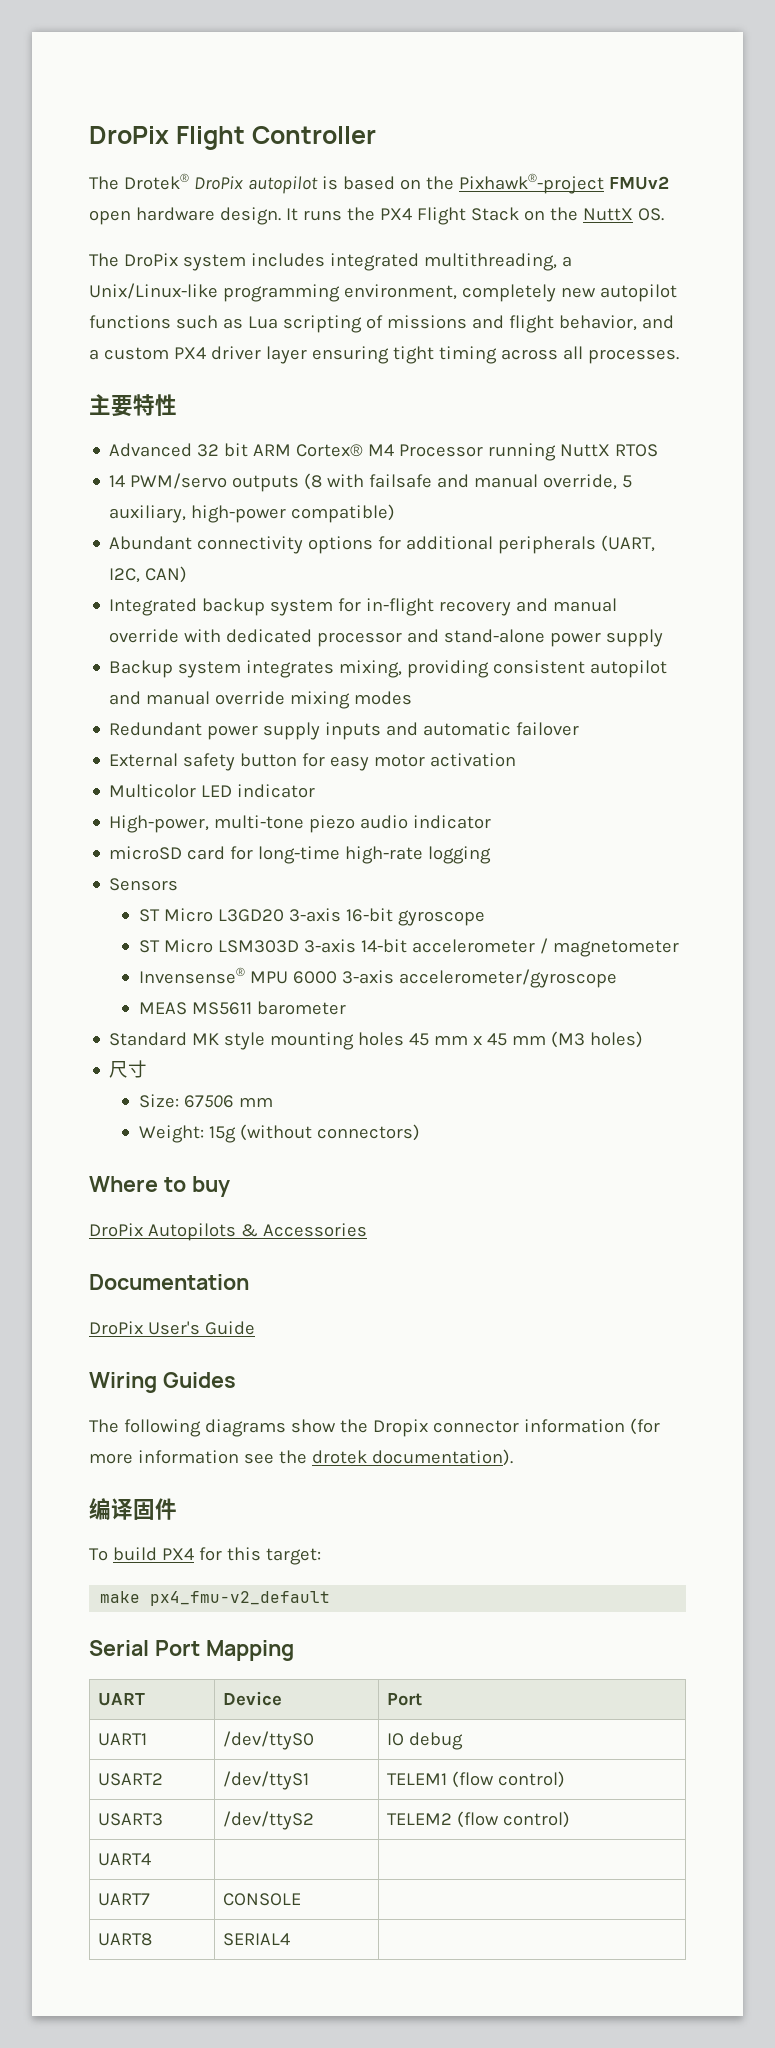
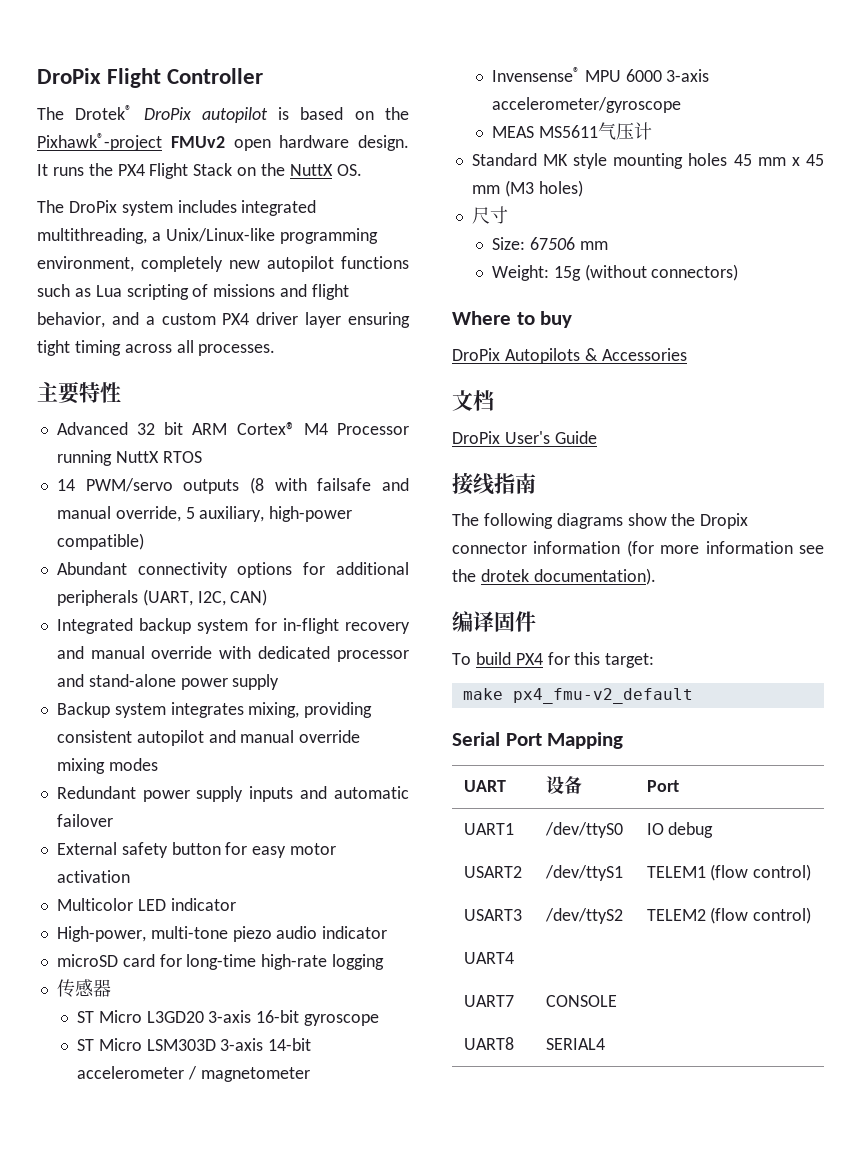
[109,878,179,891] Sensors -> [56,979,111,998] 传感器
[256,1001,346,1015] barometer -> [597,122,652,140] 气压计
[89,1274,249,1290] Documentation -> [452,390,494,411] 文档
[89,1372,236,1393] Wiring Guides -> [452,472,536,495] 接线指南
[223,1691,283,1706] Device -> [545,776,582,794] 设备

